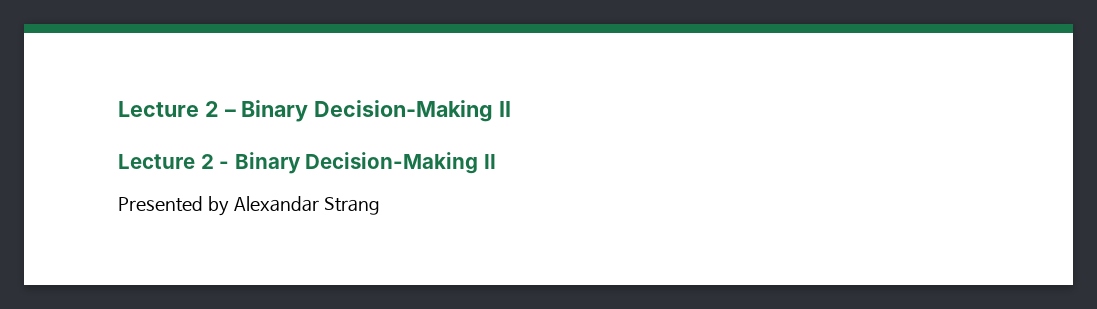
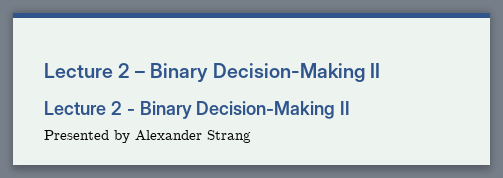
[233,196,319,212] Alexandar -> [135,130,202,141] Alexander

